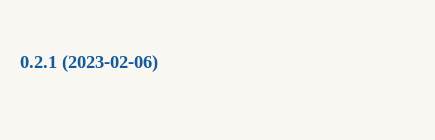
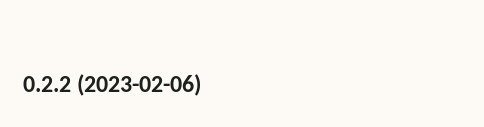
[20,56,57,68] 0.2.1 -> [23,76,71,92] 0.2.2

